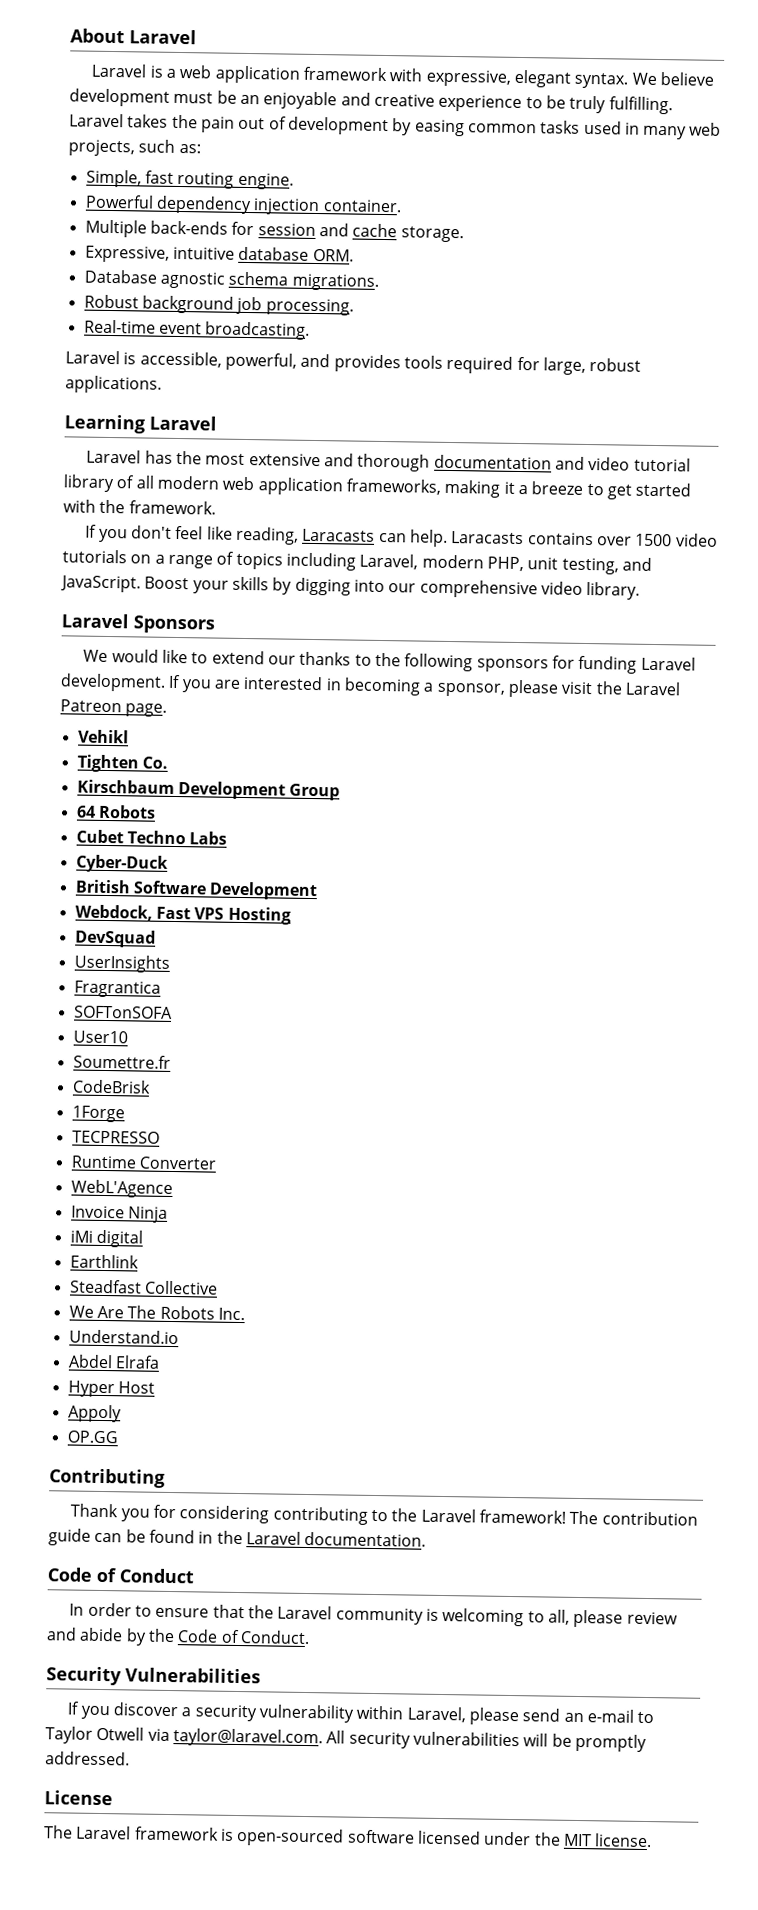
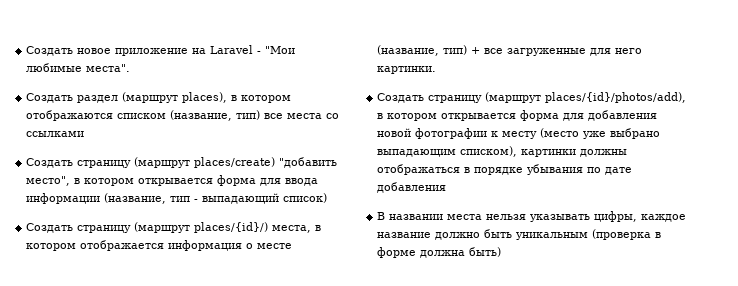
[70,28,197,45] [91,63,714,89] [69,88,673,115] [69,113,722,140] [68,139,201,157] [85,169,294,190] [84,194,402,216] [84,219,464,243] [84,245,354,263] [83,269,379,291] [83,294,354,316] [83,319,311,340] [65,350,642,375] [65,375,162,394] [64,414,217,434] [86,449,691,472] [63,474,692,500] [63,499,216,515] [85,524,718,547] [62,549,652,575] [60,575,641,600] [61,613,215,634] [83,649,696,674] [60,673,681,698] [60,699,168,717] [77,729,129,744] [76,754,168,773] [76,779,341,801] [75,804,156,819] [75,829,228,845] [75,854,168,873] [74,879,319,901] [74,904,291,925] [74,929,156,948] [73,954,170,973] [73,980,161,998] [73,1005,173,1019] [72,1030,128,1044] [72,1054,171,1069] [71,1079,151,1094] [71,1105,125,1123] [71,1130,160,1144] [70,1155,217,1170] [70,1179,173,1198] [70,1205,168,1223] [69,1229,143,1248] [69,1254,139,1269] [69,1279,218,1295] [68,1305,245,1321] [68,1329,179,1345] [67,1354,160,1369] [67,1380,155,1398] [67,1404,122,1423] [66,1430,118,1444] [49,1468,165,1488] [70,1503,698,1526] [48,1528,427,1547] [47,1567,194,1584] [69,1602,678,1628] [46,1627,310,1646] [46,1666,261,1686] [67,1701,655,1726] [45,1726,647,1753] [45,1751,130,1766] [44,1790,113,1806] [44,1825,653,1848] About Laravel // Laravel is a web application framework with expressive, elegant syntax. We believe development must be an enjoyable and creative experience to be truly fulfilling. Laravel takes the pain out of development by easing common tasks used in many web projects, such as: // Simple, fast routing engine. // Powerful dependency injection container. // Multiple back-ends for session and cache storage. // Expressive, intuitive database ORM. // Database agnostic schema migrations. // Robust background job processing. // Real-time event broadcasting. // Laravel is accessible, powerful, and provides tools required for large, robust applications. // Learning Laravel // Laravel has the most extensive and thorough documentation and video tutorial library of all modern web application frameworks, making it a breeze to get started with the framework. // If you don't feel like reading, Laracasts can help. Laracasts contains over 1500 video tutorials on a range of topics including Laravel, modern PHP, unit testing, and JavaScript. Boost your skills by digging into our comprehensive video library. // Laravel Sponsors // We would like to extend our thanks to the following sponsors for funding Laravel development. If you are interested in becoming a sponsor, please visit the Laravel Patreon page. // Vehikl // Tighten Co. // Kirschbaum Development Group // 64 Robots // Cubet Techno Labs // Cyber-Duck // British Software Development // Webdock, Fast VPS Hosting // DevSquad // UserInsights // Fragrantica // SOFTonSOFA // User10 // Soumettre.fr // CodeBrisk // 1Forge // TECPRESSO // Runtime Converter // WebL'Agence // Invoice Ninja // iMi digital // Earthlink // Steadfast Collective // We Are The Robots Inc. // Understand.io // Abdel Elrafa // Hyper Host // Appoly // OP.GG // Contributing // Thank you for considering contributing to the Laravel framework! The contribution guide can be found in the Laravel documentation. // Code of Conduct // In order to ensure that the Laravel community is welcoming to all, please review and abide by the Code of Conduct. // Security Vulnerabilities // If you discover a security vulnerability within Laravel, please send an e-mail to Taylor Otwell via taylor@laravel.com. All security vulnerabilities will be promptly addressed. // License // The Laravel framework is open-sourced software licensed under the MIT license. -> [26,45,296,56] [26,63,131,72] [26,92,292,103] [26,110,340,121] [26,131,85,137] [26,157,338,168] [26,175,319,186] [26,193,328,204] [26,222,322,233] [26,240,293,251] [377,45,643,56] [377,66,437,74] [377,92,687,103] [377,110,658,121] [377,128,661,139] [377,146,628,157] [377,164,633,175] [377,182,447,193] [377,211,687,222] [377,229,662,240] [377,247,502,258] Создать новое приложение на Laravel - "Мои любимые места". // Создать раздел (маршрут places), в котором отображаются списком (название, тип) все места со ссылками // Создать страницу (маршрут places/create) "добавить место", в котором открывается форма для ввода информации (название, тип - выпадающий список) // Создать страницу (маршрут places/{id}/) места, в котором отображается информация о месте (название, тип) + все загруженные для него картинки. // Создать страницу (маршрут places/{id}/photos/add), в котором открывается форма для добавления новой фотографии к месту (место уже выбрано выпадающим списком), картинки должны отображаться в порядке убывания по дате добавления // В названии места нельзя указывать цифры, каждое название должно быть уникальным (проверка в форме должна быть)

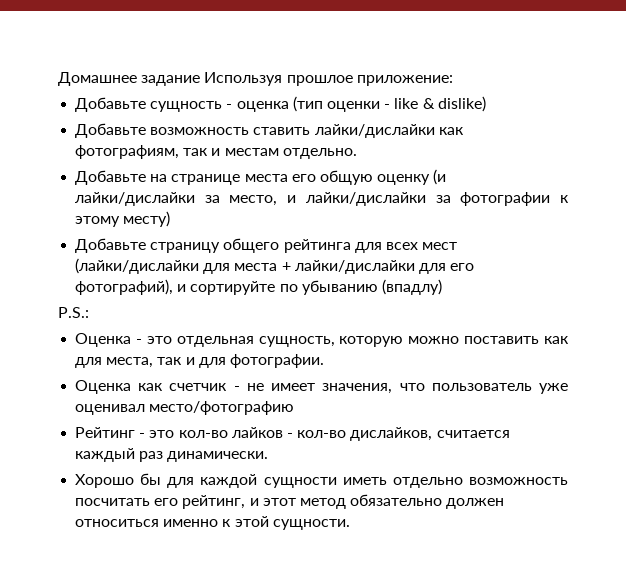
[26,45,296,56] [26,63,131,72] [26,92,292,103] [26,110,340,121] [26,131,85,137] [26,157,338,168] [26,175,319,186] [26,193,328,204] [26,222,322,233] [26,240,293,251] [377,45,643,56] [377,66,437,74] [377,92,687,103] [377,110,658,121] [377,128,661,139] [377,146,628,157] [377,164,633,175] [377,182,447,193] [377,211,687,222] [377,229,662,240] [377,247,502,258] Создать новое приложение на Laravel - "Мои любимые места". // Создать раздел (маршрут places), в котором отображаются списком (название, тип) все места со ссылками // Создать страницу (маршрут places/create) "добавить место", в котором открывается форма для ввода информации (название, тип - выпадающий список) // Создать страницу (маршрут places/{id}/) места, в котором отображается информация о месте (название, тип) + все загруженные для него картинки. // Создать страницу (маршрут places/{id}/photos/add), в котором открывается форма для добавления новой фотографии к месту (место уже выбрано выпадающим списком), картинки должны отображаться в порядке убывания по дате добавления // В названии места нельзя указывать цифры, каждое название должно быть уникальным (проверка в форме должна быть) -> [58,72,453,86] [75,96,486,112] [75,123,464,138] [75,145,357,159] [75,169,447,185] [75,192,569,206] [75,211,171,227] [75,238,458,253] [75,258,475,274] [75,279,442,295] [58,307,89,318] [75,333,569,347] [75,354,324,368] [75,380,568,394] [75,401,295,415] [75,427,510,441] [75,448,269,462] [75,473,568,488] [75,494,505,509] [75,516,350,530] Домашнее задание Используя прошлое приложение: // Добавьте сущность - оценка (тип оценки - like & dislike) // Добавьте возможность ставить лайки/дислайки как фотографиям, так и местам отдельно. // Добавьте на странице места его общую оценку (и лайки/дислайки за место, и лайки/дислайки за фотографии к этому месту) // Добавьте страницу общего рейтинга для всех мест (лайки/дислайки для места + лайки/дислайки для его фотографий), и сортируйте по убыванию (впадлу) // P.S.: // Оценка - это отдельная сущность, которую можно поставить как для места, так и для фотографии. // Оценка как счетчик - не имеет значения, что пользователь уже оценивал место/фотографию // Рейтинг - это кол-во лайков - кол-во дислайков, считается каждый раз динамически. // Хорошо бы для каждой сущности иметь отдельно возможность посчитать его рейтинг, и этот метод обязательно должен относиться именно к этой сущности.

